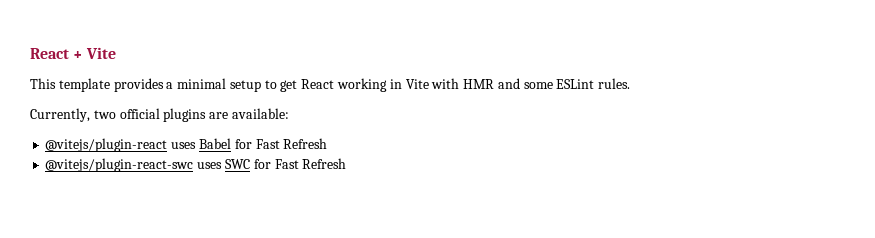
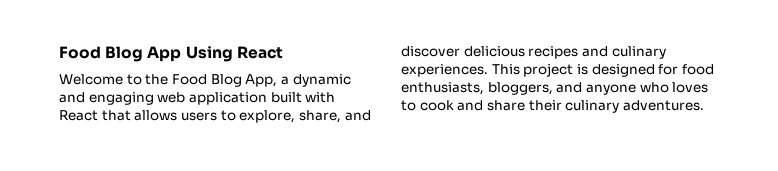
[30,47,116,59] [30,78,631,92] [30,108,289,122] [45,138,328,152] [45,158,347,172] React + Vite // This template provides a minimal setup to get React working in Vite with HMR and some ESLint rules. // Currently, two official plugins are available: // @vitejs/plugin-react uses Babel for Fast Refresh // @vitejs/plugin-react-swc uses SWC for Fast Refresh -> [59,46,283,62] [59,74,351,87] [59,92,336,105] [59,110,371,123] [401,46,666,59] [401,63,714,77] [401,82,709,95] [401,100,704,113] Food Blog App Using React // Welcome to the Food Blog App, a dynamic and engaging web application built with React that allows users to explore, share, and discover delicious recipes and culinary experiences. This project is designed for food enthusiasts, bloggers, and anyone who loves to cook and share their culinary adventures.

